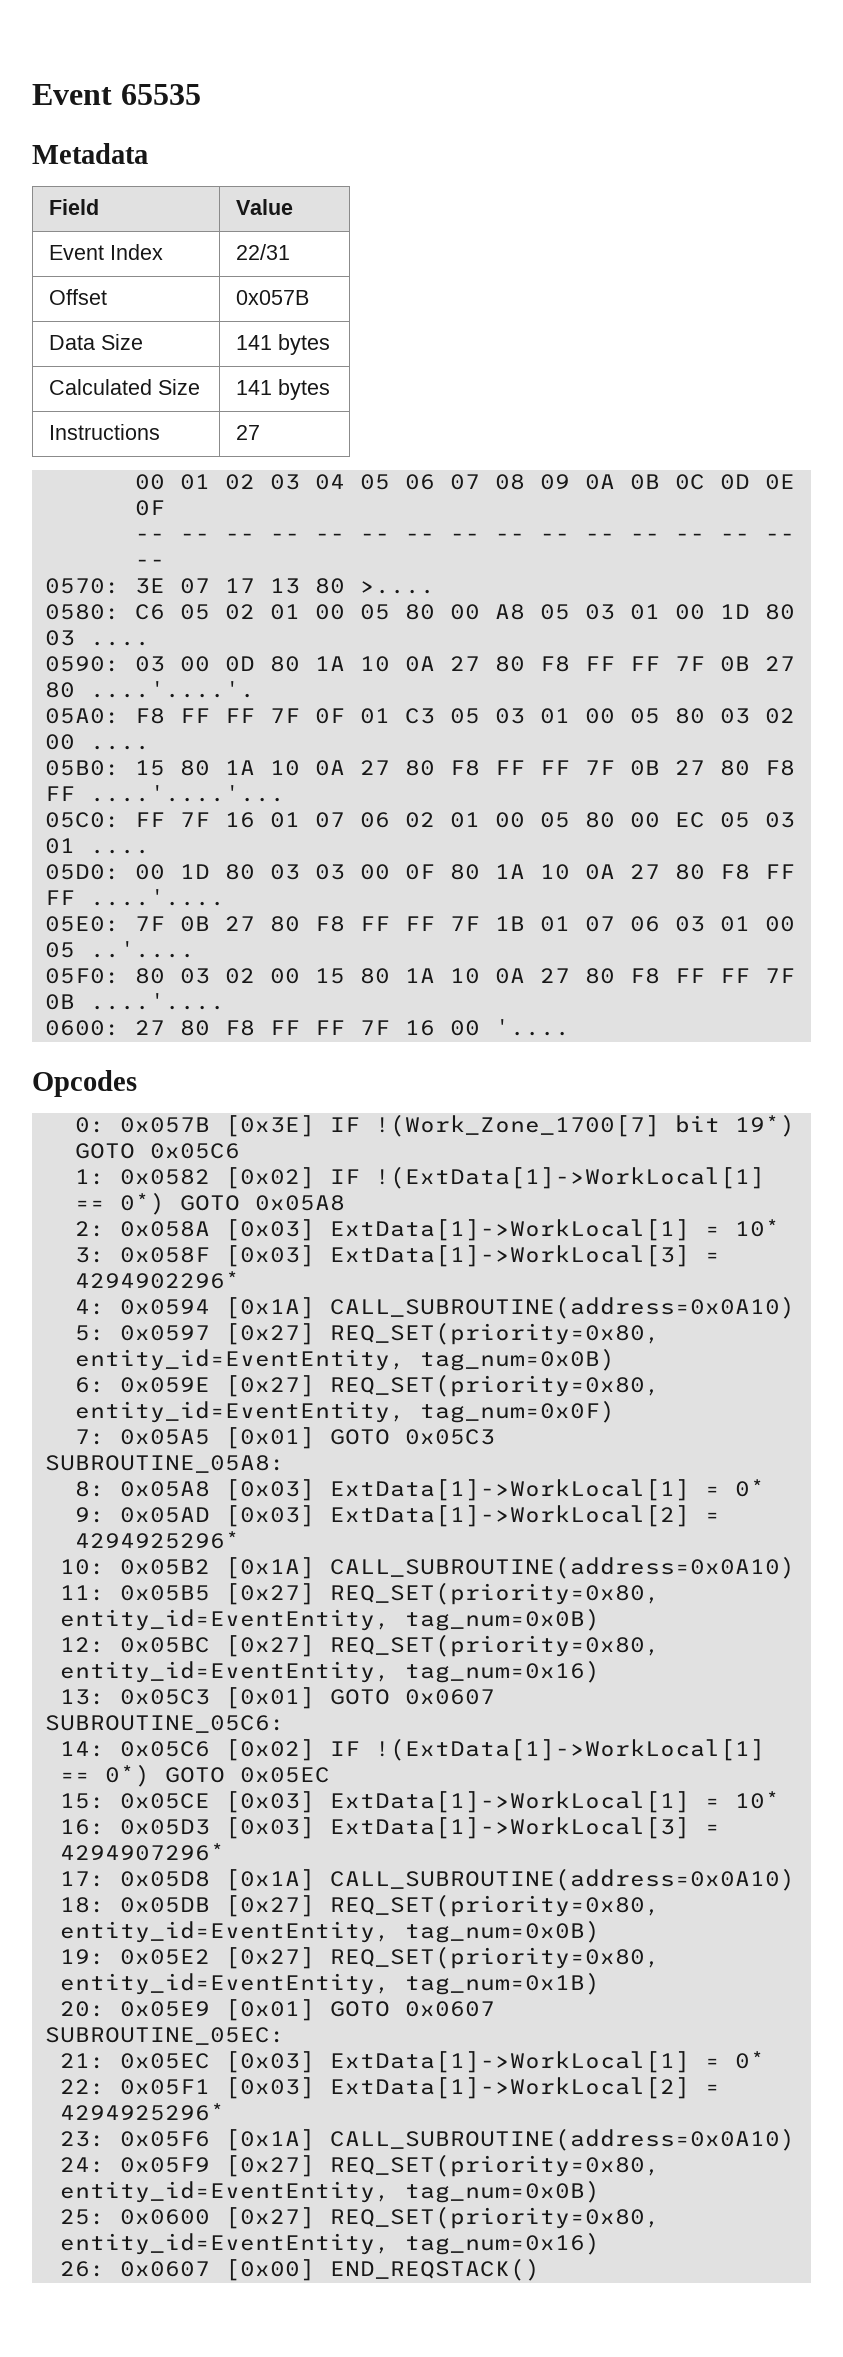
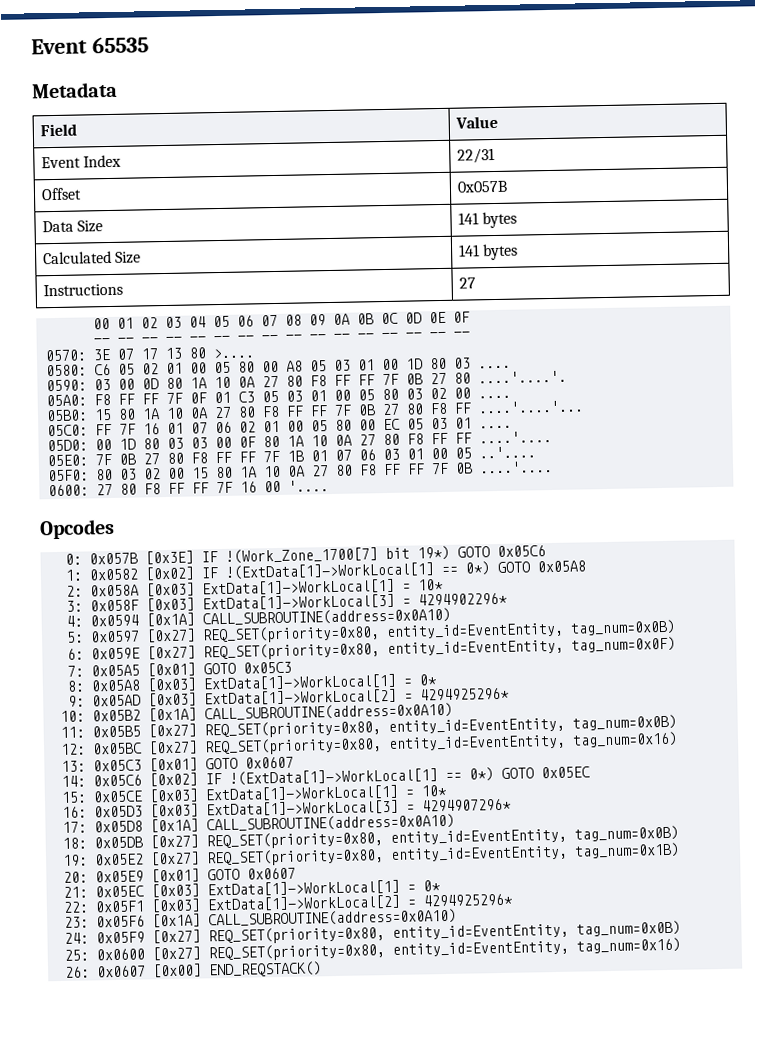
[44,1455,285,1473] // SUBROUTINE_05A8: -> (293, 667) none
[44,1715,285,1733] // SUBROUTINE_05C6: -> (295, 762) none
[44,2027,285,2045] // SUBROUTINE_05EC: -> (297, 873) none

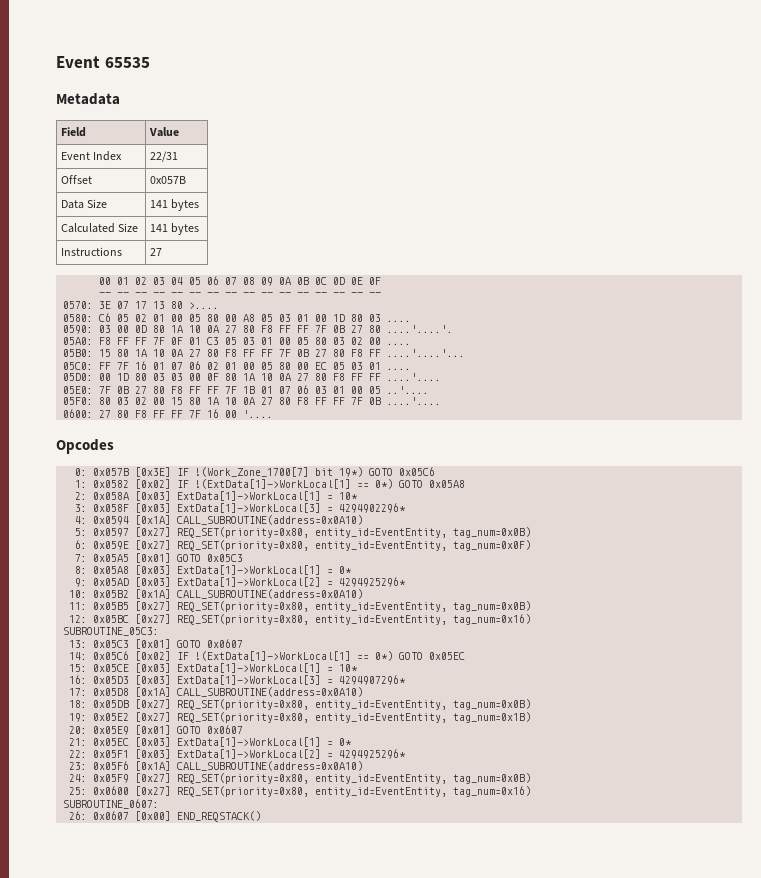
(679, 739) none -> [63,627,160,636] // SUBROUTINE_05C3:
(682, 945) none -> [63,799,160,809] // SUBROUTINE_0607:

